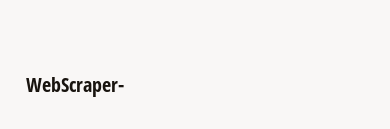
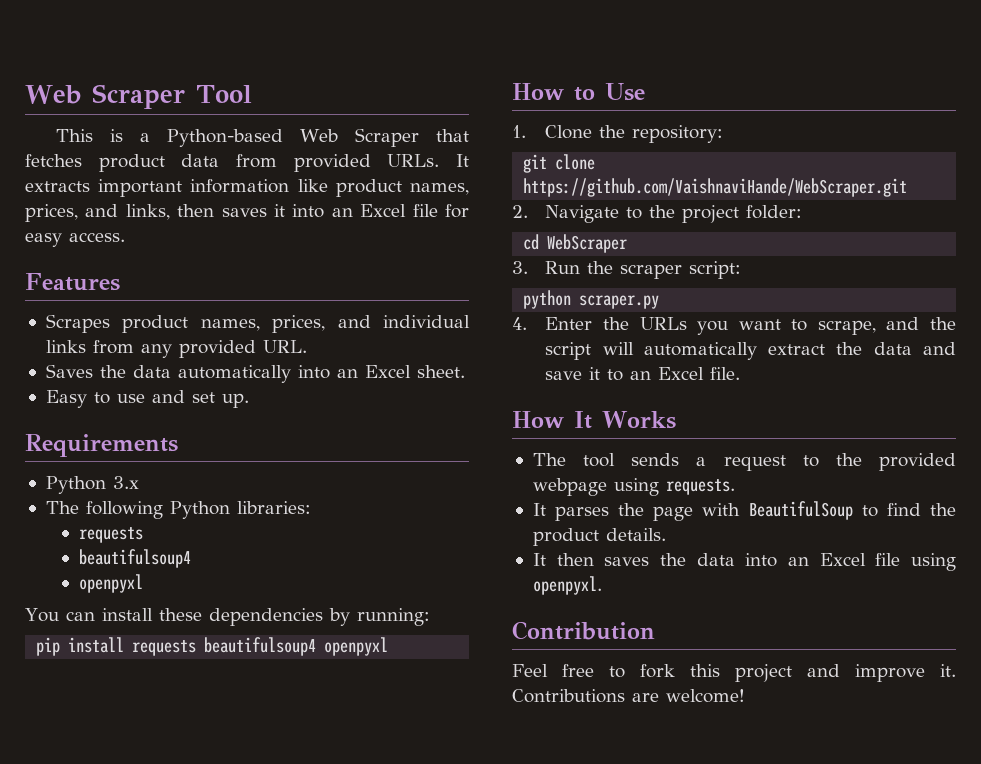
[26,77,124,97] WebScraper- -> [25,84,252,109] [56,128,469,147] [25,154,469,172] [25,179,469,197] [25,204,469,222] [25,232,125,247] [25,273,120,291] [45,314,471,333] [45,340,307,358] [45,364,465,383] [45,390,249,408] [25,434,178,457] [45,476,139,494] [45,501,311,519] [79,527,144,543] [79,549,192,568] [79,574,144,593] [25,608,430,626] [36,637,389,656] [512,83,645,101] [512,125,724,143] [523,154,596,173] [523,178,908,197] [512,205,803,223] [523,234,628,253] [512,261,742,279] [523,290,660,309] [512,317,956,335] [545,342,956,360] [545,367,741,381] [512,411,676,429] [532,453,956,471] [532,478,735,496] [532,501,956,521] [532,528,666,546] [532,553,957,571] [532,576,602,595] [512,621,655,640] [512,664,956,682] [512,689,745,703] Web Scraper Tool // This is a Python-based Web Scraper that fetches product data from provided URLs. It extracts important information like product names, prices, and links, then saves it into an Excel file for easy access. // Features // Scrapes product names, prices, and individual links from any provided URL. // Saves the data automatically into an Excel sheet. // Easy to use and set up. // Requirements // Python 3.x // The following Python libraries: // requests // beautifulsoup4 // openpyxl // You can install these dependencies by running: // pip install requests beautifulsoup4 openpyxl // How to Use // 1. Clone the repository: // git clone https://github.com/VaishnaviHande/WebScraper.git // 2. Navigate to the project folder: // cd WebScraper // 3. Run the scraper script: // python scraper.py // 4. Enter the URLs you want to scrape, and the script will automatically extract the data and save it to an Excel file. // How It Works // The tool sends a request to the provided webpage using requests. // It parses the page with BeautifulSoup to find the product details. // It then saves the data into an Excel file using openpyxl. // Contribution // Feel free to fork this project and improve it. Contributions are welcome!

